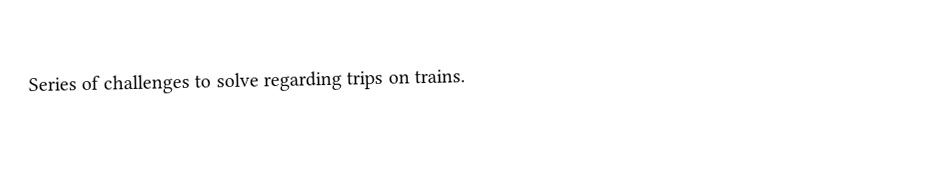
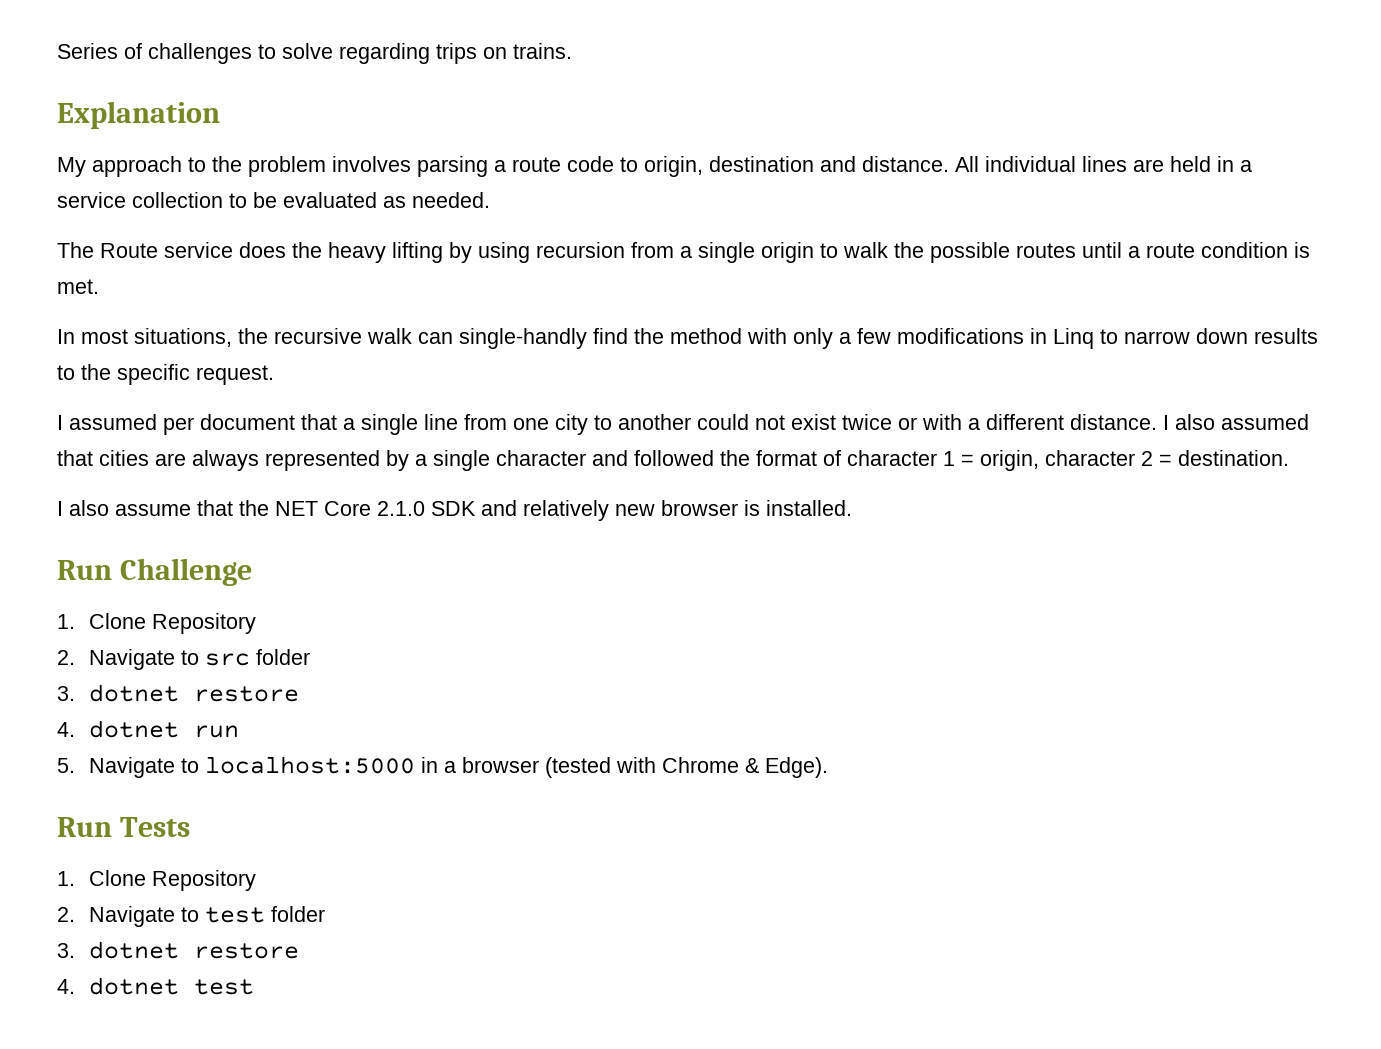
(466, 76) none -> [57,101,220,129] [57,156,1252,177] [57,192,490,208] [57,242,1310,263] [57,279,99,294] [57,328,1318,349] [57,364,274,385] [57,414,1309,435] [57,450,1289,471] [57,500,852,521] [57,558,252,586] [57,613,257,634] [57,649,311,670] [57,684,300,702] [57,720,240,738] [57,756,829,778] [57,817,190,837] [57,870,257,891] [57,906,326,927] [57,941,300,959] [57,977,255,995] // Explanation // My approach to the problem involves parsing a route code to origin, destination and distance. All individual lines are held in a service collection to be evaluated as needed. // The Route service does the heavy lifting by using recursion from a single origin to walk the possible routes until a route condition is met. // In most situations, the recursive walk can single-handly find the method with only a few modifications in Linq to narrow down results to the specific request. // I assumed per document that a single line from one city to another could not exist twice or with a different distance. I also assumed that cities are always represented by a single character and followed the format of character 1 = origin, character 2 = destination. // I also assume that the NET Core 2.1.0 SDK and relatively new browser is installed. // Run Challenge // 1. Clone Repository // 2. Navigate to src folder // 3. dotnet restore // 4. dotnet run // 5. Navigate to localhost:5000 in a browser (tested with Chrome & Edge). // Run Tests // 1. Clone Repository // 2. Navigate to test folder // 3. dotnet restore // 4. dotnet test

